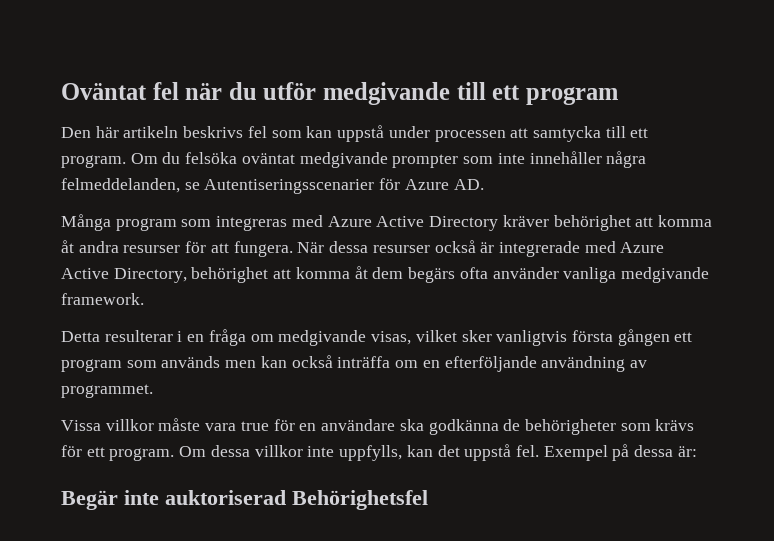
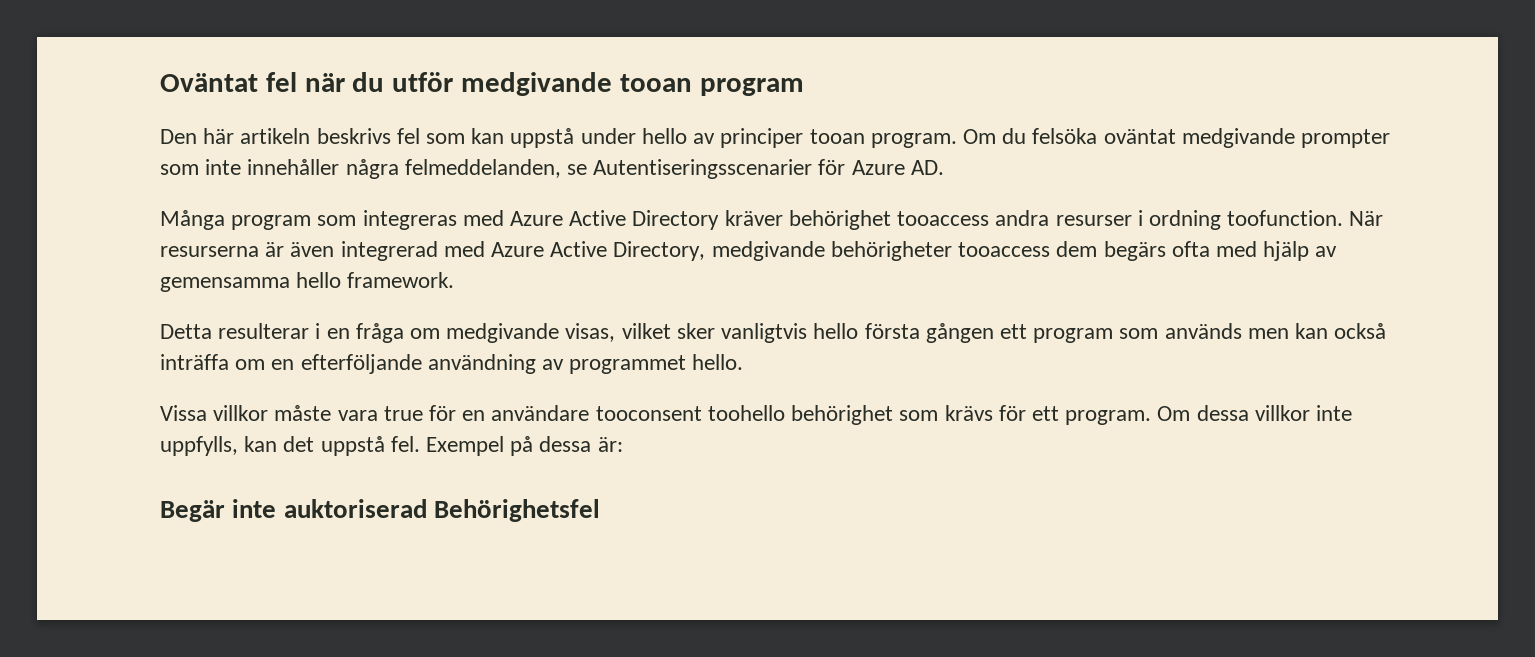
[456,82,521,100] till ett -> [619,74,692,92] tooan
[434,126,649,142] processen att samtycka till ett -> [641,128,865,148] hello av principer tooan
[635,215,712,227] [61,240,665,257] [61,266,709,283] att komma åt andra resurser för att fungera. När dessa resurser också är integrerade med Azure Active Directory, behörighet att komma åt dem begärs ofta använder vanliga medgivande -> [897,210,1384,230] [160,241,1338,261] [160,272,342,292] tooaccess andra resurser i ordning toofunction. När resurserna är även integrerad med Azure Active Directory, medgivande behörigheter tooaccess dem begärs ofta med hjälp av gemensamma hello
(568, 338) none -> [813,323,859,339] hello
[61,384,153,398] programmet. -> [569,354,744,374] programmet hello.
[399,419,616,435] ska godkänna de behörigheter -> [595,405,894,425] tooconsent toohello behörighet

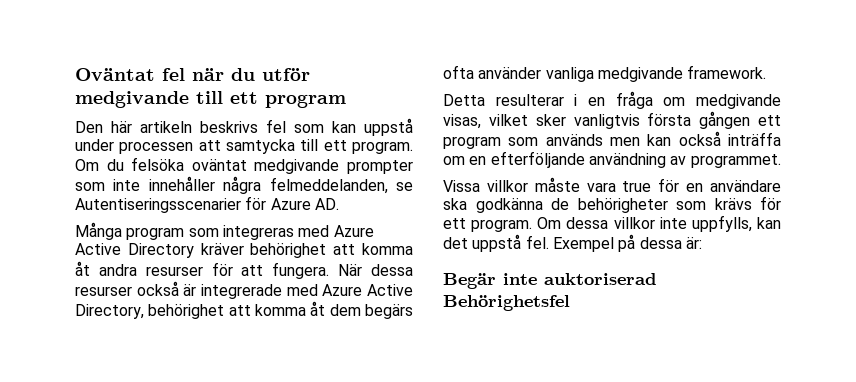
[619,74,692,92] tooan -> [196,91,258,104] till ett
[641,128,865,148] hello av principer tooan -> [119,139,347,154] processen att samtycka till ett
[897,210,1384,230] [160,241,1338,261] [160,272,342,292] tooaccess andra resurser i ordning toofunction. När resurserna är även integrerad med Azure Active Directory, medgivande behörigheter tooaccess dem begärs ofta med hjälp av gemensamma hello -> [333,243,414,255] [75,261,413,279] [75,281,413,299] [75,301,413,319] [443,65,683,82] att komma åt andra resurser för att fungera. När dessa resurser också är integrerade med Azure Active Directory, behörighet att komma åt dem begärs ofta använder vanliga medgivande
[813,323,859,339] hello -> (640, 121) none
[569,354,744,374] programmet hello. -> [690,154,781,168] programmet.
[595,405,894,425] tooconsent toohello behörighet -> [443,198,668,213] ska godkänna de behörigheter

